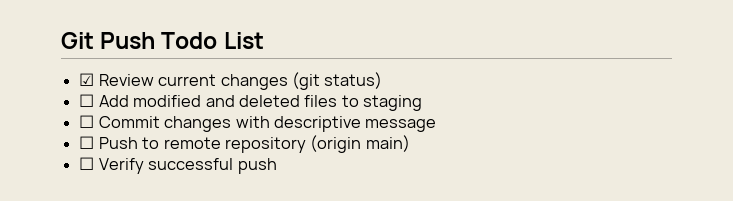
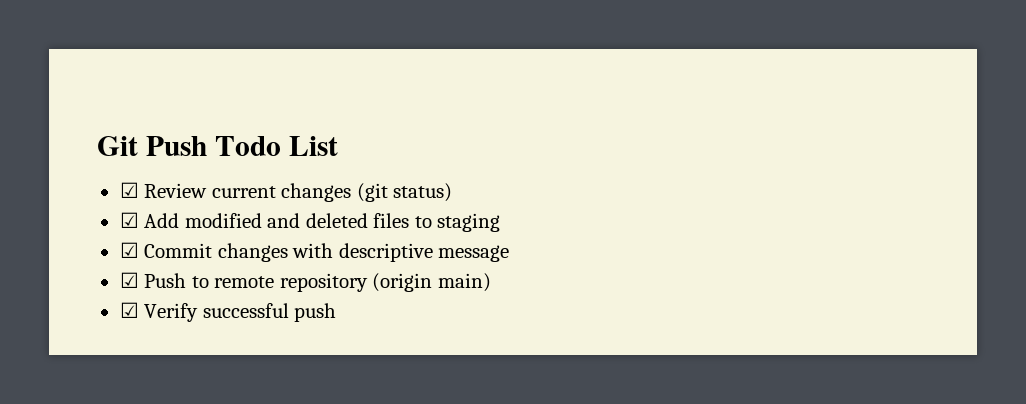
[79,94,95,107] ☐ -> [119,212,139,228] ☑
[79,115,95,128] ☐ -> [119,242,139,258] ☑
[79,136,95,149] ☐ -> [119,272,139,288] ☑
[79,157,95,170] ☐ -> [119,302,139,318] ☑

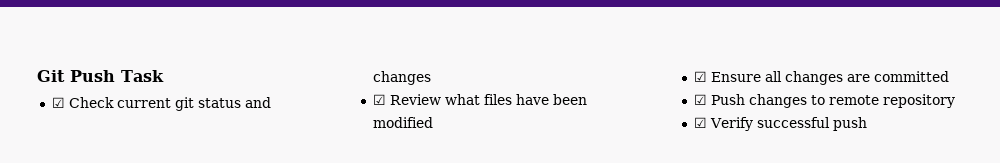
[214,136,338,156] [119,182,453,202] [119,212,501,232] [119,242,510,262] Todo List // ☑ Review current changes (git status) // ☑ Add modified and deleted files to staging // ☑ Commit changes with descriptive message -> [121,70,164,82] [51,97,271,111] [372,71,431,85] [372,94,587,105] [372,117,433,128] [693,71,949,85] Task // ☑ Check current git status and changes // ☑ Review what files have been modified // ☑ Ensure all changes are committed
(187, 280) none -> [748,94,807,108] changes
[372,273,491,292] (origin main) -> (955, 101) none

